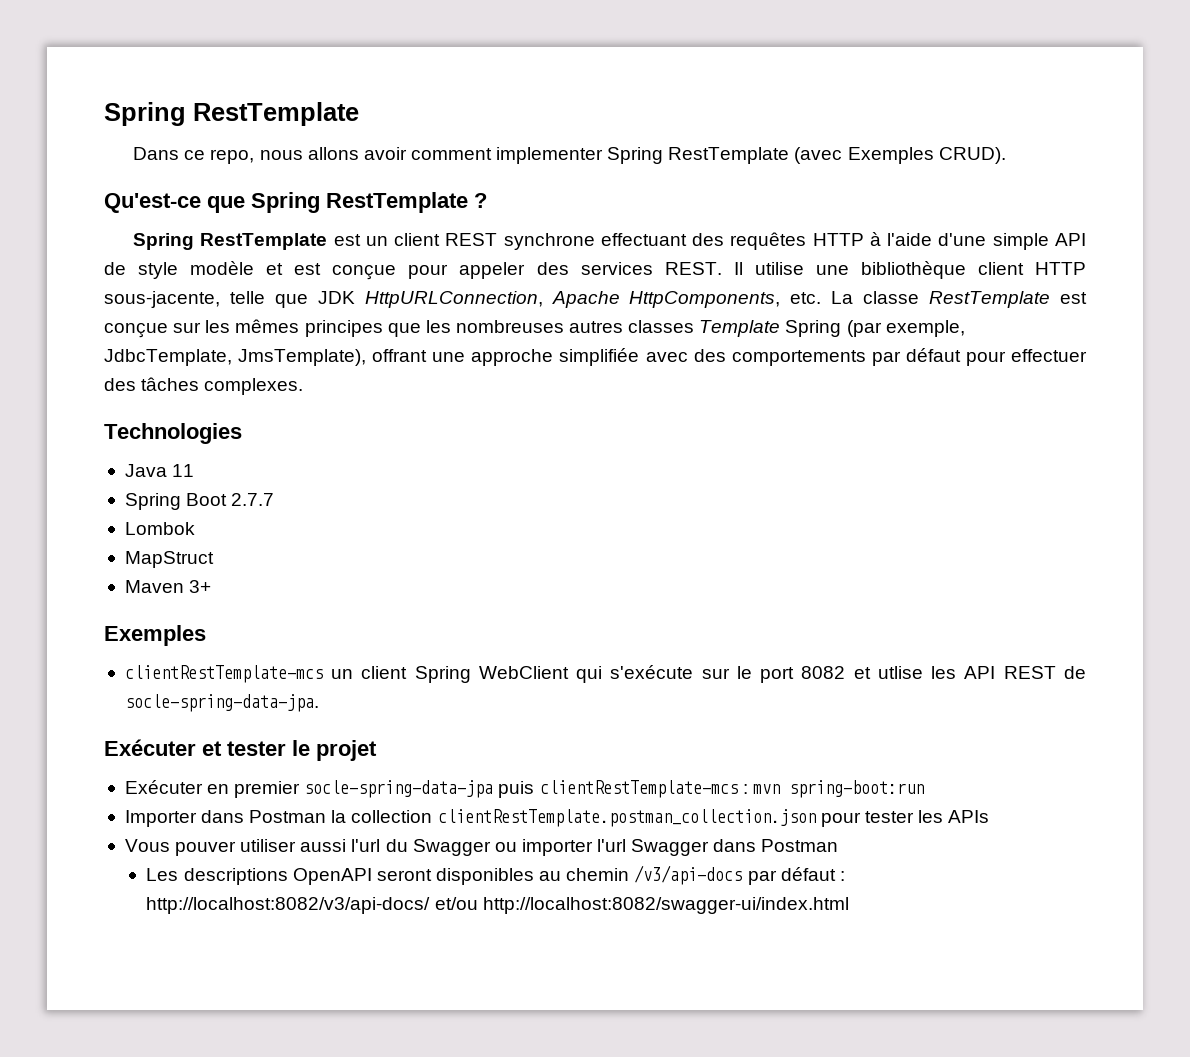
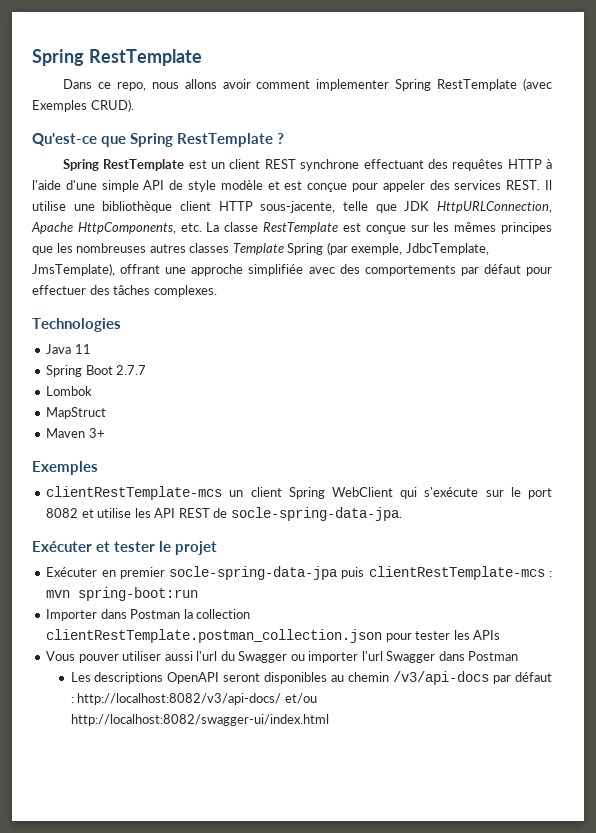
[877,666,923,679] utlise -> [97,508,132,518] utilise

